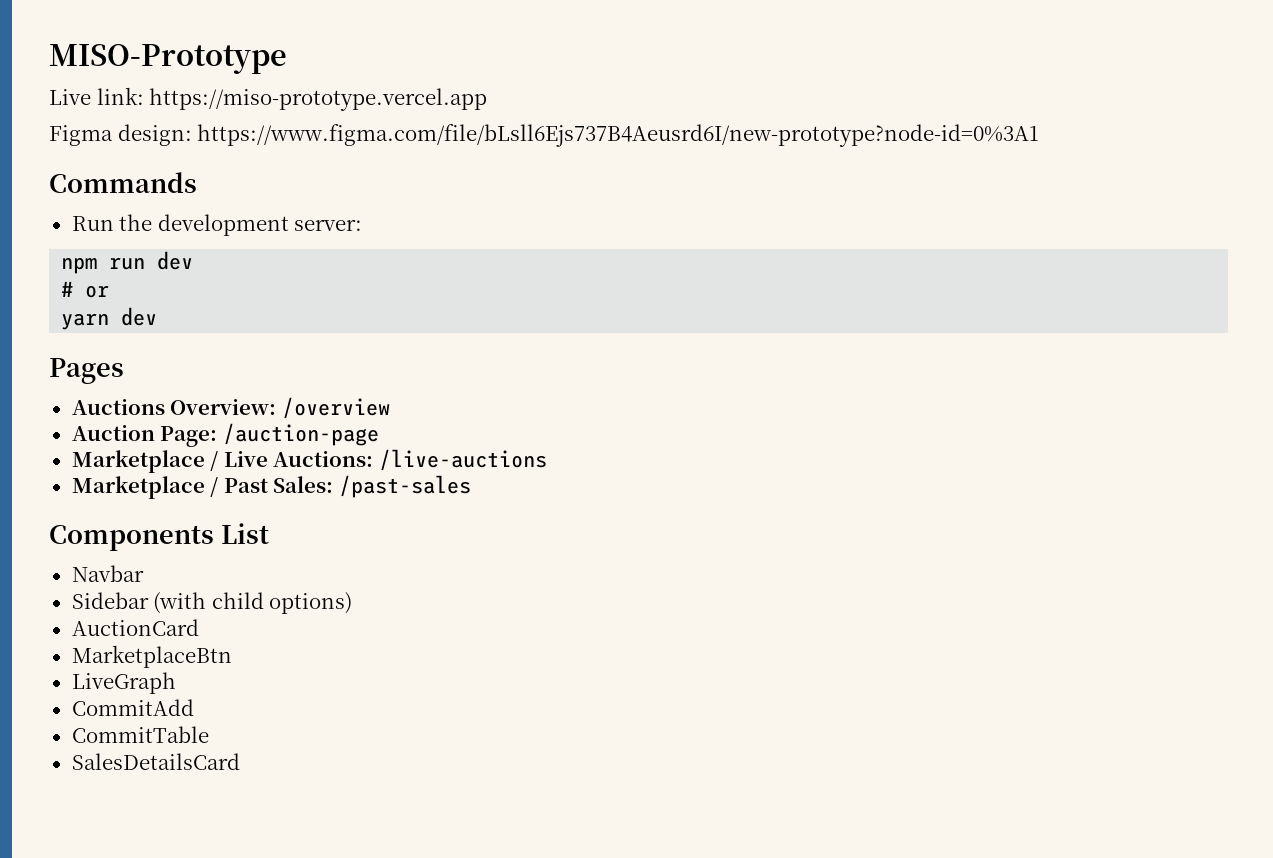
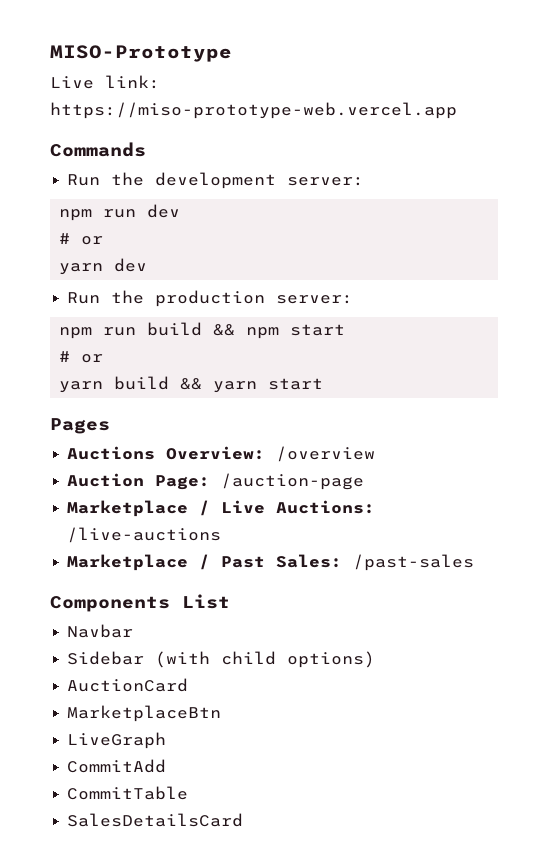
[149,88,488,111] [49,124,1040,147] https://miso-prototype.vercel.app // Figma design: https://www.figma.com/file/bLsll6Ejs737B4Aeusrd6I/new-prototype?node-id=0%3A1 -> [50,102,457,119] https://miso-prototype-web.vercel.app
(158, 316) none -> [67,290,354,307] [59,322,346,339] [59,351,104,363] [59,376,324,393] // Run the production server: // npm run build && npm start // # or // yarn build && yarn start

